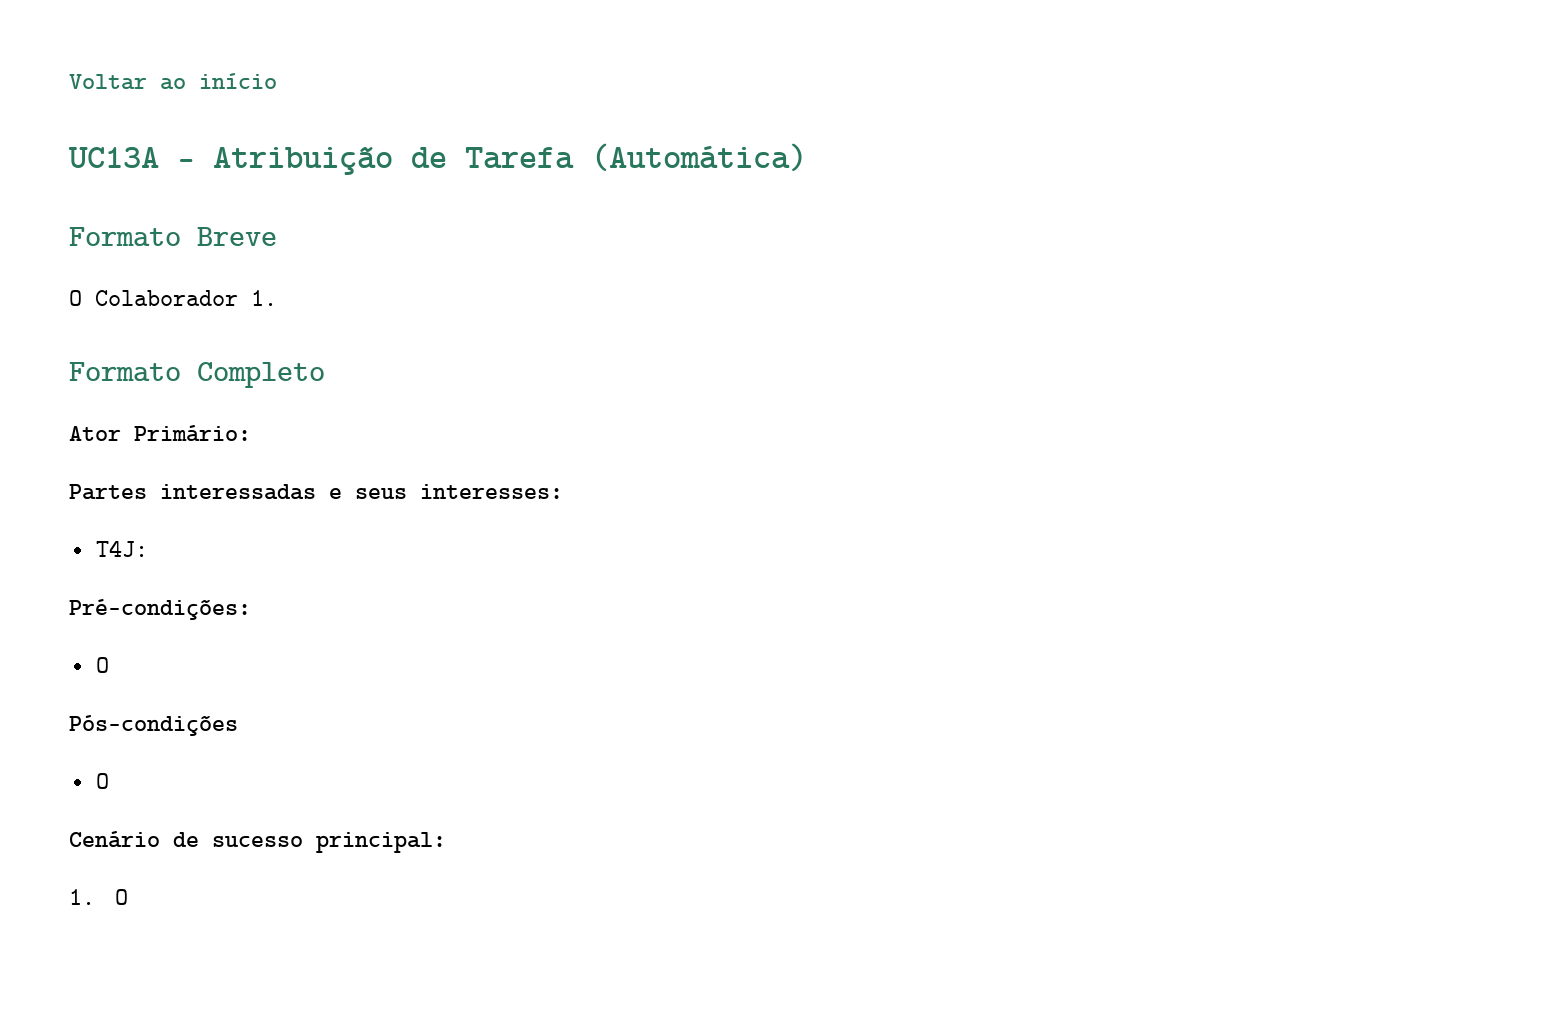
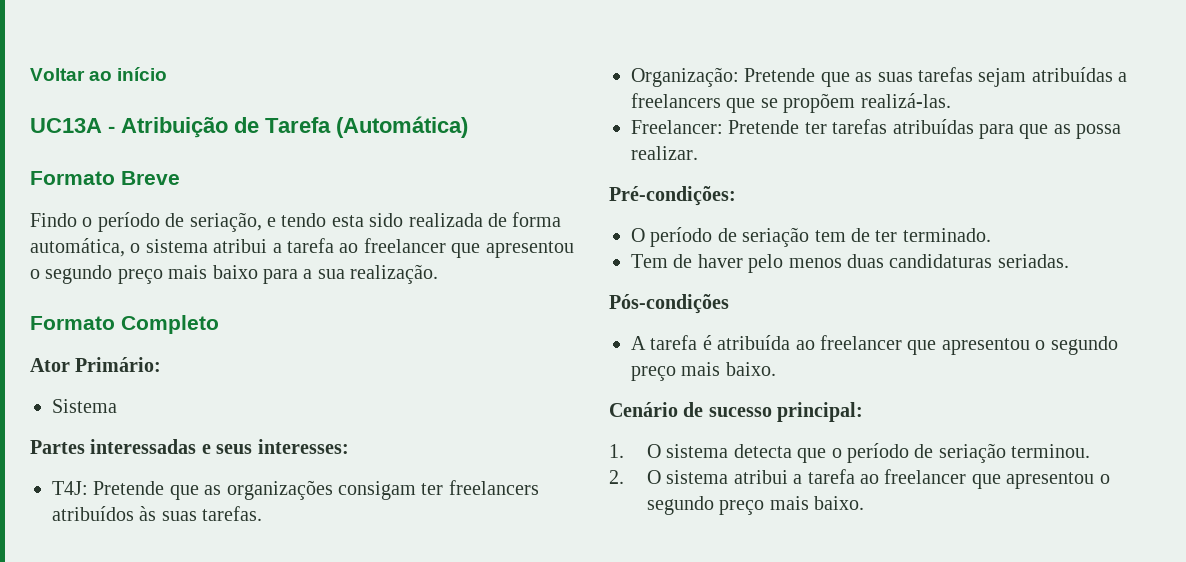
[69,290,277,306] O Colaborador 1. -> [30,212,562,232] [30,238,574,258] [30,264,439,284] Findo o período de seriação, e tendo esta sido realizada de forma automática, o sistema atribui a tarefa ao freelancer que apresentou o segundo preço mais baixo para a sua realização.
(251, 433) none -> [52,399,117,413] // Sistema
[69,599,251,620] [95,657,109,673] [69,715,238,736] [95,773,109,789] // Pré-condições: // O // Pós-condições // O -> [93,480,539,500] [52,506,263,521] [631,67,1128,87] [631,93,951,113] [631,119,1122,139] [631,146,698,160] [609,186,736,206] [631,227,991,247] [631,254,1069,273] [609,294,729,314] [631,335,1118,355] [631,362,776,381] Pretende que as organizações consigam ter freelancers atribuídos às suas tarefas. // Organização: Pretende que as suas tarefas sejam atribuídas a freelancers que se propõem realizá-las. // Freelancer: Pretende ter tarefas atribuídas para que as possa realizar. // Pré-condições: // O período de seriação tem de ter terminado. // Tem de haver pelo menos duas candidaturas seriadas. // Pós-condições // A tarefa é atribuída ao freelancer que apresentou o segundo preço mais baixo.
(128, 897) none -> [666,443,1091,463] [609,469,1110,489] [647,496,865,515] sistema detecta que o período de seriação terminou. // 2. O sistema atribui a tarefa ao freelancer que apresentou o segundo preço mais baixo.

